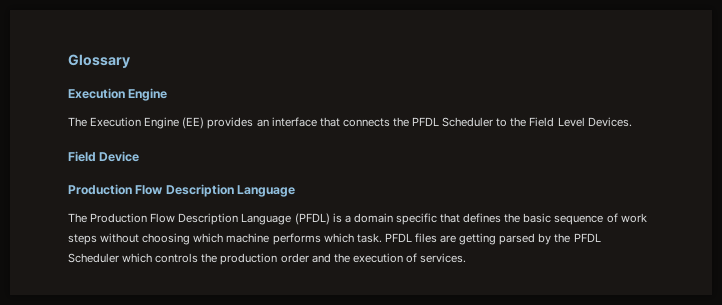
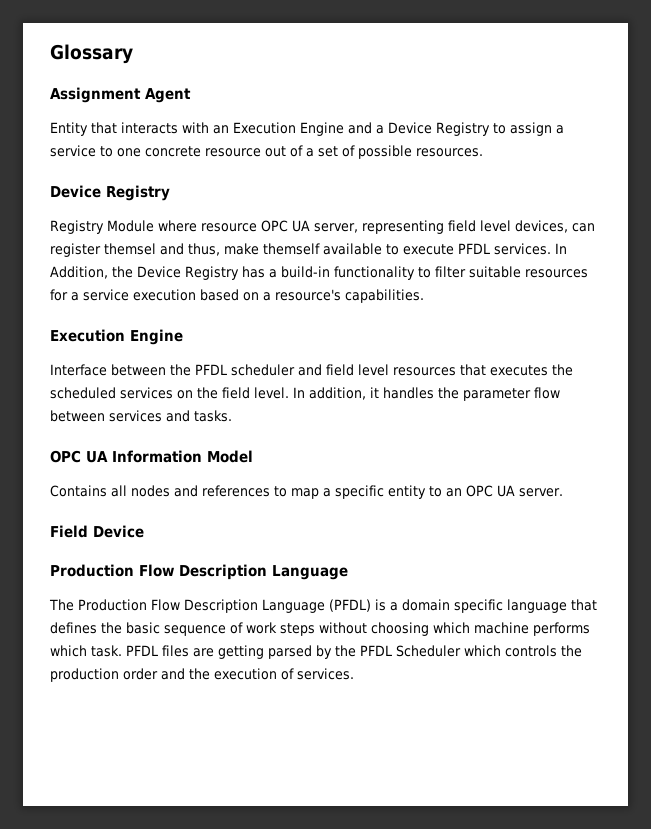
[68,88,168,101] [68,117,632,129] Execution Engine // The Execution Engine (EE) provides an interface that connects the PFDL Scheduler to the Field Level Devices. -> [50,87,191,103] [50,122,564,136] [50,145,483,159] [50,185,170,201] [50,220,595,234] [50,243,567,257] [50,266,588,280] [50,289,424,303] [50,329,183,345] [50,364,573,376] [50,387,560,401] [50,410,232,422] [50,450,253,463] [50,485,563,499] Assignment Agent // Entity that interacts with an Execution Engine and a Device Registry to assign a service to one concrete resource out of a set of possible resources. // Device Registry // Registry Module where resource OPC UA server, representing field level devices, can register themsel and thus, make themself available to execute PFDL services. In Addition, the Device Registry has a build-in functionality to filter suitable resources for a service execution based on a resource's capabilities. // Execution Engine // Interface between the PFDL scheduler and field level resources that executes the scheduled services on the field level. In addition, it handles the parameter flow between services and tasks. // OPC UA Information Model // Contains all nodes and references to map a specific entity to an OPC UA server.
(437, 219) none -> [507,599,567,613] language

